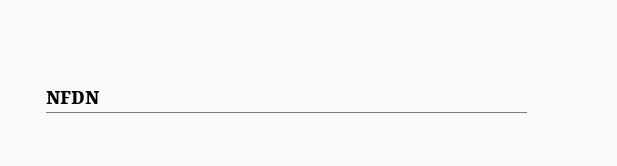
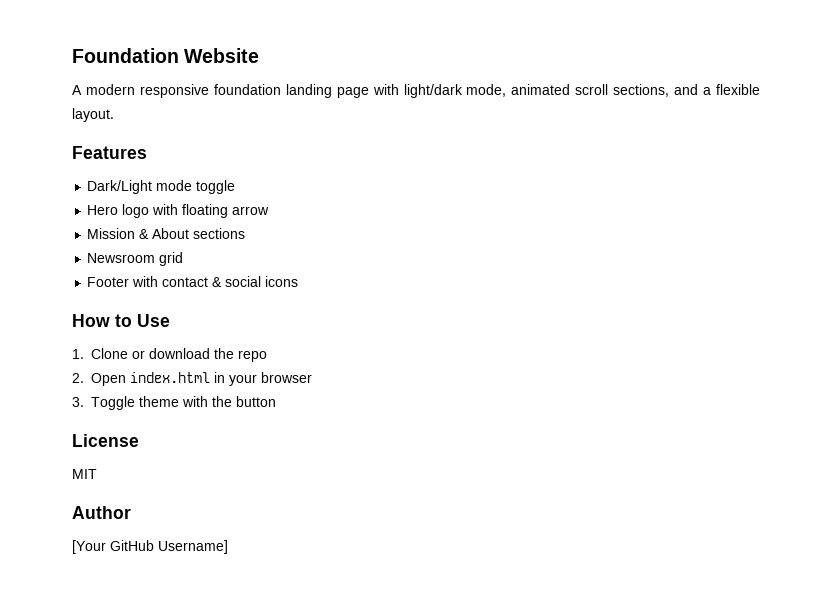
[46,91,99,104] NFDN -> [72,48,260,63] [72,84,761,98] [72,108,114,122] [72,146,147,159] [87,180,236,194] [87,204,270,218] [87,228,246,239] [87,252,184,266] [87,276,299,287] [72,314,170,327] [72,348,267,362] [72,372,312,386] [72,396,276,410] [72,434,139,447] [72,469,97,479] [72,506,131,519] [72,540,228,554] Foundation Website // A modern responsive foundation landing page with light/dark mode, animated scroll sections, and a flexible layout. // Features // Dark/Light mode toggle // Hero logo with floating arrow // Mission & About sections // Newsroom grid // Footer with contact & social icons // How to Use // 1. Clone or download the repo // 2. Open index.html in your browser // 3. Toggle theme with the button // License // MIT // Author // [Your GitHub Username]

